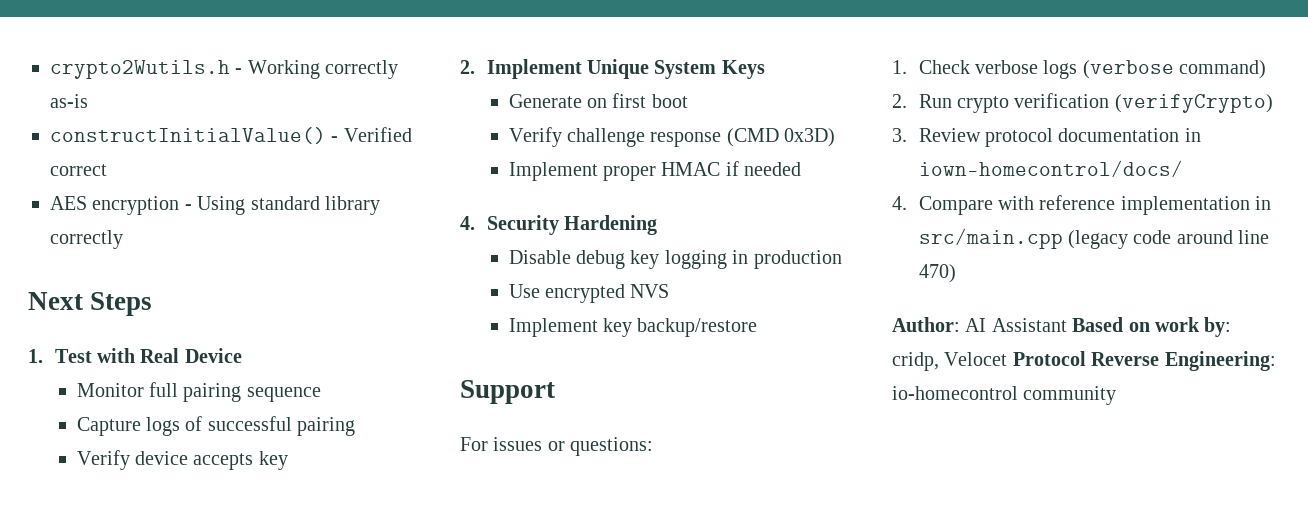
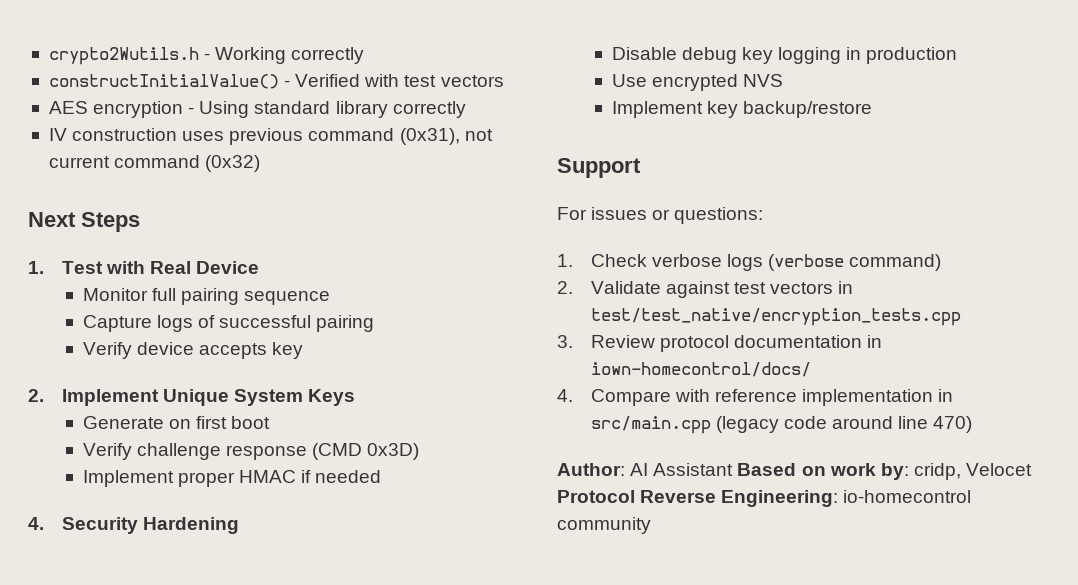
[50,94,88,108] as-is -> (365, 55) none
[50,164,107,176] correct -> [364,74,504,87] with test vectors
(123, 239) none -> [48,128,493,145] [48,155,261,172] // IV construction uses previous command (0x31), not current command (0x32)
[918,93,1273,113] Run crypto verification (verifyCrypto) -> [590,281,854,298] [590,308,961,326] Validate against test vectors in test/test_native/encryption_tests.cpp

